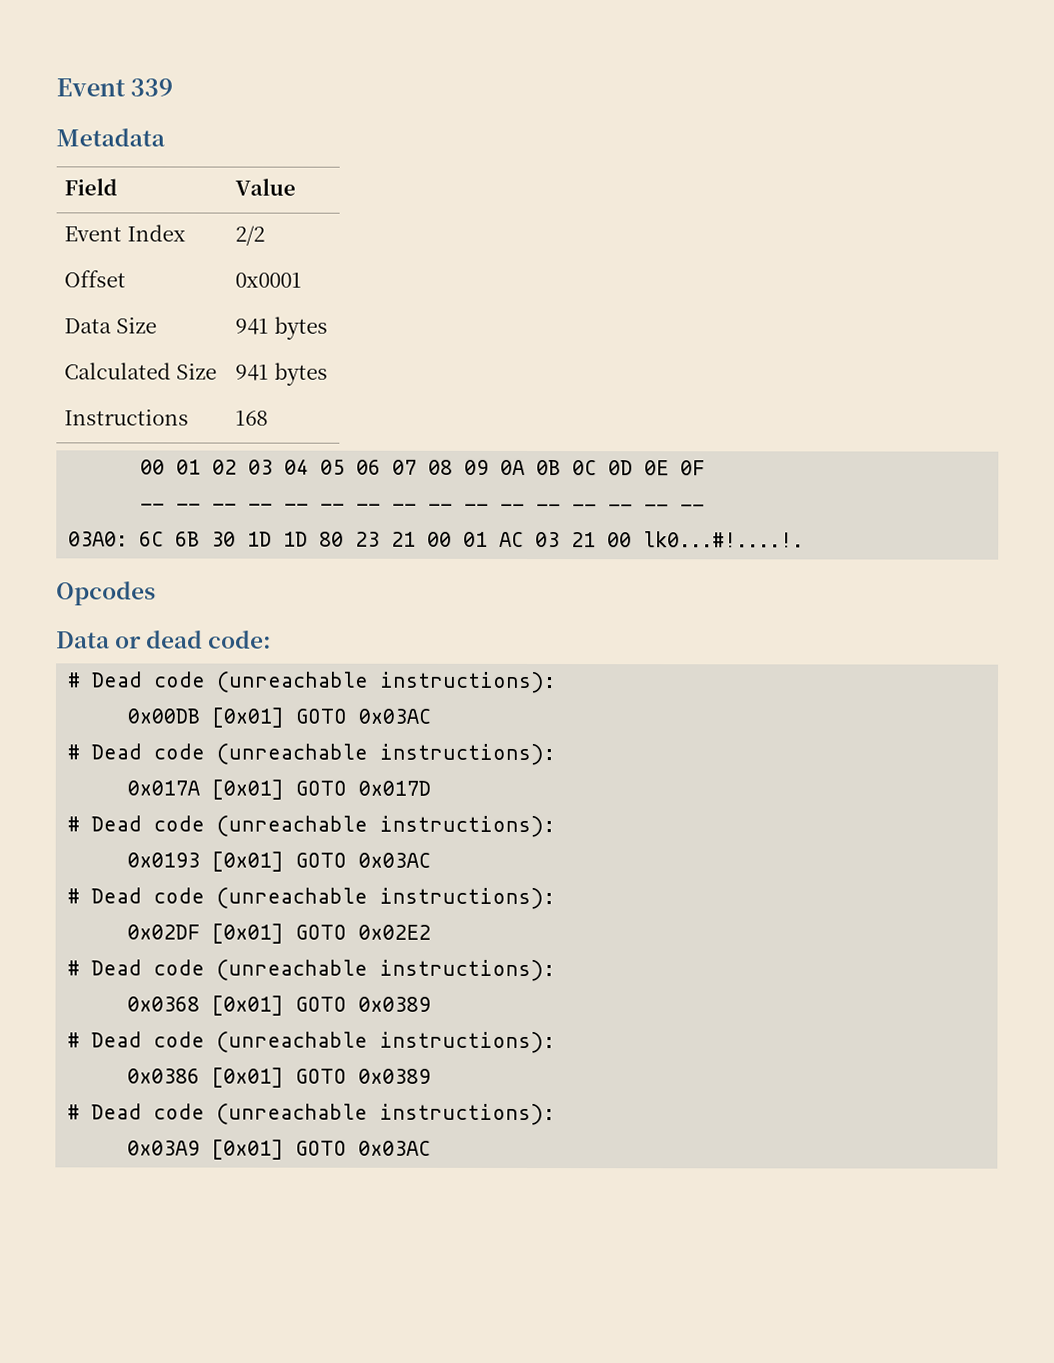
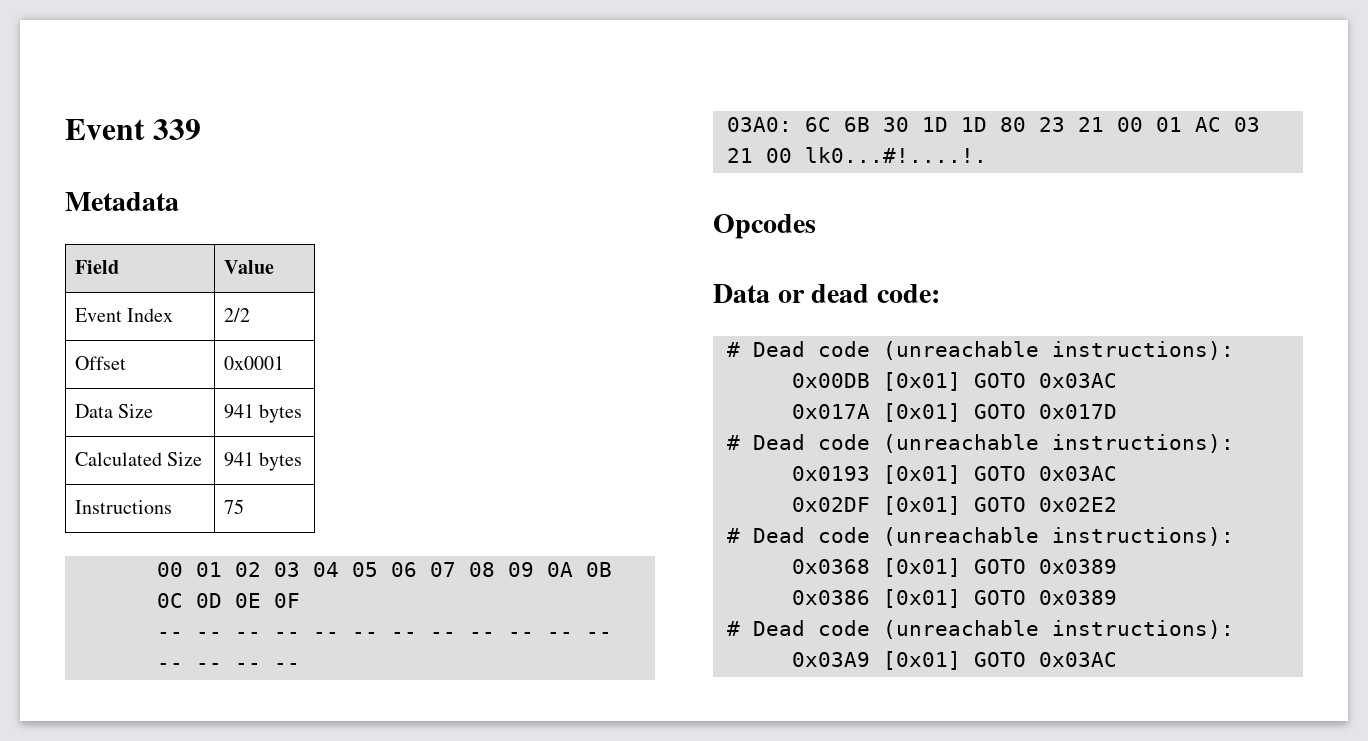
[235,410,269,426] 168 -> [223,499,244,514] 75
[67,743,556,766] // # Dead code (unreachable instructions): -> (1117, 380) none
[67,887,556,910] // # Dead code (unreachable instructions): -> (1117, 473) none
[67,1031,556,1054] // # Dead code (unreachable instructions): -> (1117, 566) none

